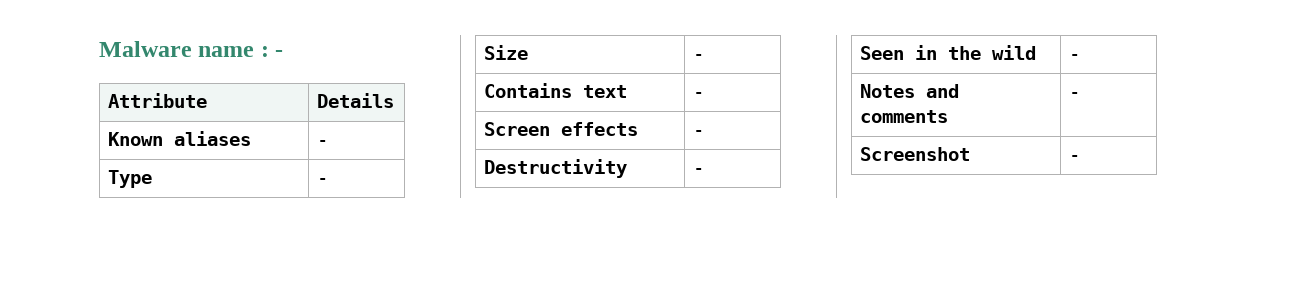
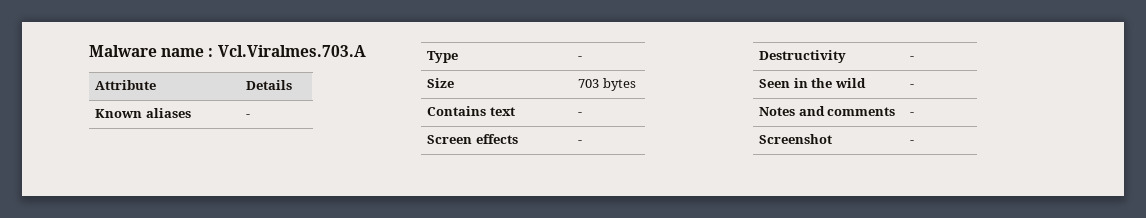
[275,50,284,57] - -> [217,45,366,57] Vcl.Viralmes.703.A
[693,54,705,60] - -> [578,78,636,91] 703 bytes

